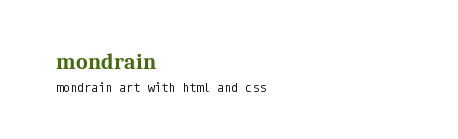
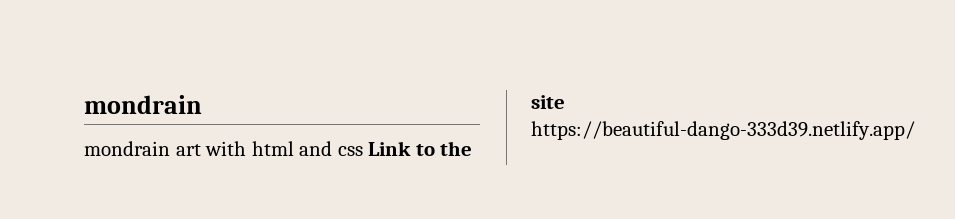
(266, 88) none -> [368,141,473,156] [531,95,565,109] [531,121,915,140] Link to the site https://beautiful-dango-333d39.netlify.app/

